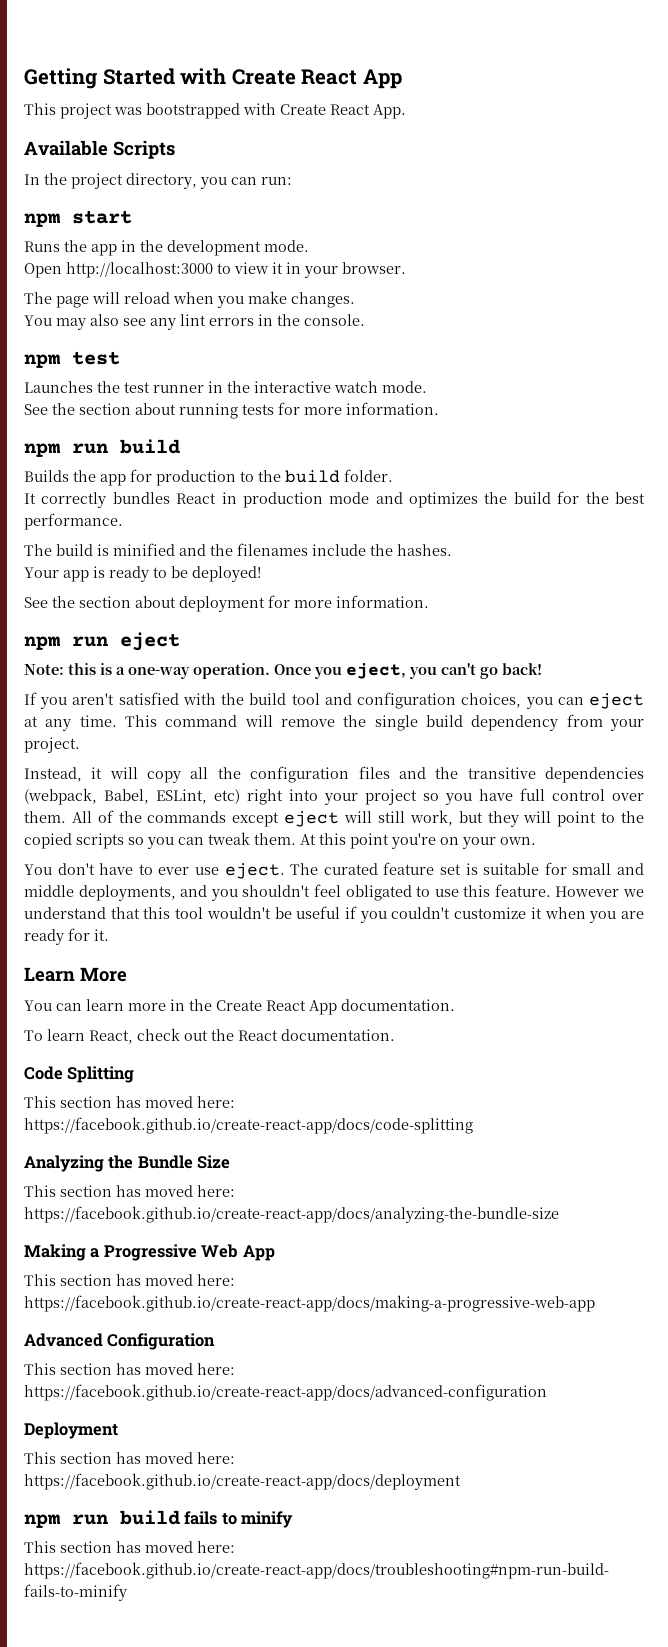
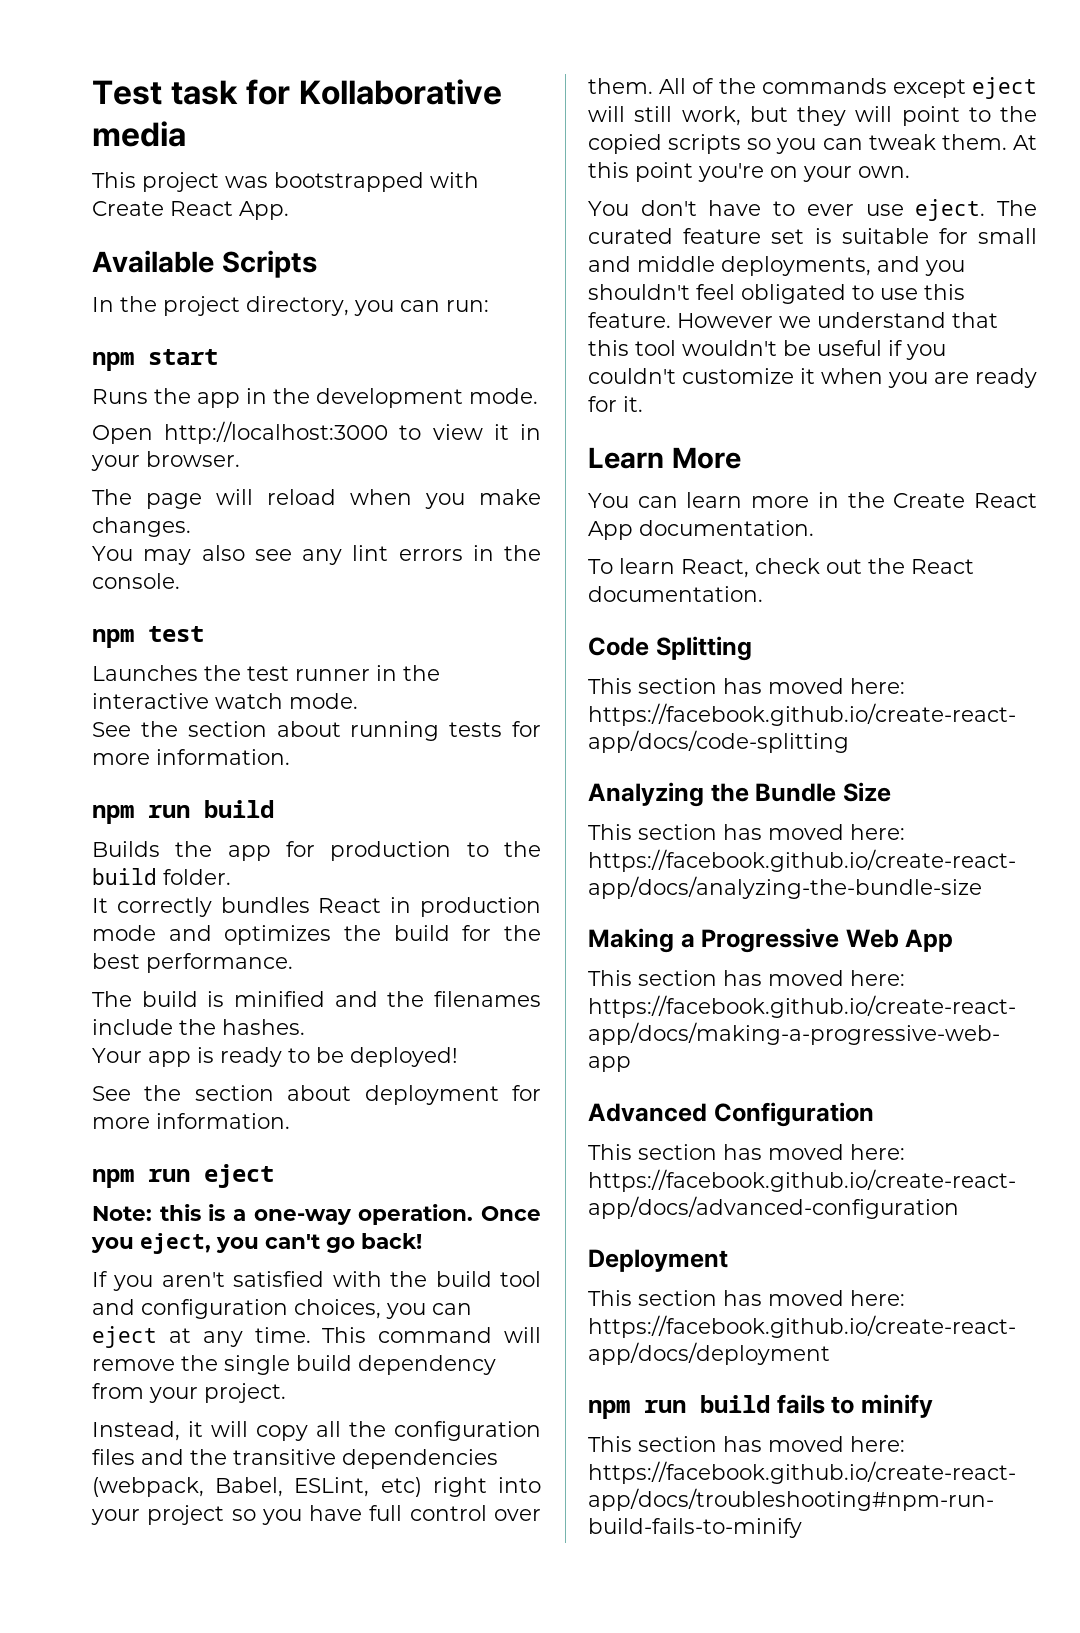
[24,68,402,89] Getting Started with Create React App -> [92,79,502,105] [92,121,186,147] Test task for Kollaborative media

